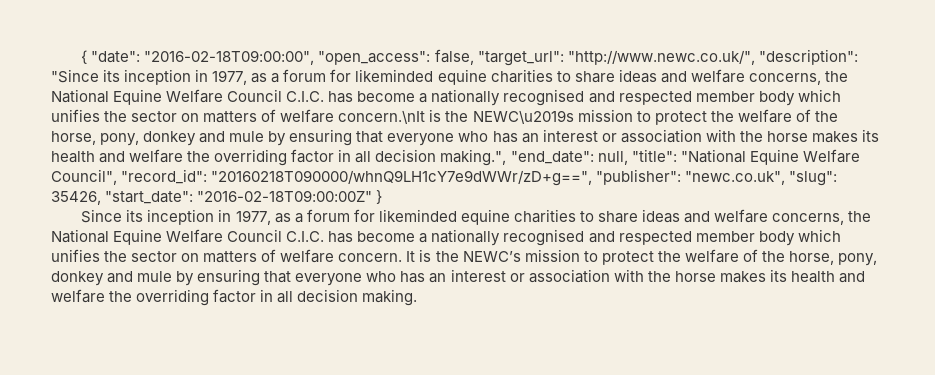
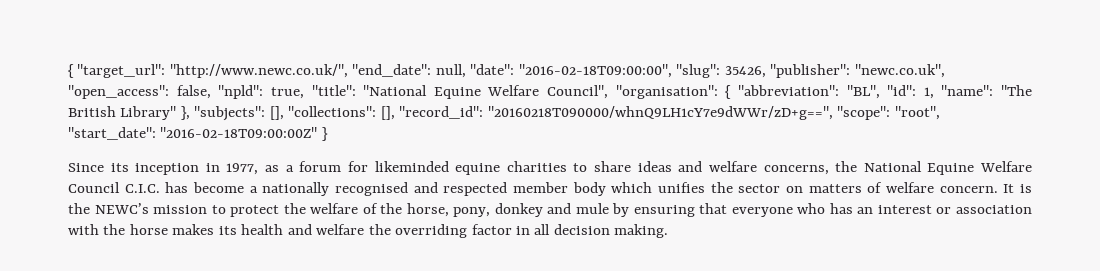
[81,49,858,66] [51,69,848,85] [51,89,841,106] [51,109,838,125] [51,129,879,146] [51,149,628,166] { "date": "2016-02-18T09:00:00", "open_access": false, "target_url": "http://www.newc.co.uk/", "description": "Since its inception in 1977, as a forum for likeminded equine charities to share ideas and welfare concerns, the National Equine Welfare Council C.I.C. has become a nationally recognised and respected member body which unifies the sector on matters of welfare concern.\nIt is the NEWC\u2019s mission to protect the welfare of the horse, pony, donkey and mule by ensuring that everyone who has an interest or association with the horse makes its health and welfare the overriding factor in all decision making.", "end_date": null, -> [68,64,945,78] [68,85,304,99] { "target_url": "http://www.newc.co.uk/", "end_date": null, "date": "2016-02-18T09:00:00", "slug": 35426, "publisher": "newc.co.uk", "open_access": false, "npld": true,
[121,169,838,186] [51,191,101,205] "record_id": "20160218T090000/whnQ9LH1cY7e9dWWr/zD+g==", "publisher": "newc.co.uk", "slug": 35426, -> [615,85,1032,99] [68,106,940,121] "organisation": { "abbreviation": "BL", "id": 1, "name": "The British Library" }, "subjects": [], "collections": [], "record_id": "20160218T090000/whnQ9LH1cY7e9dWWr/zD+g==", "scope": "root",

